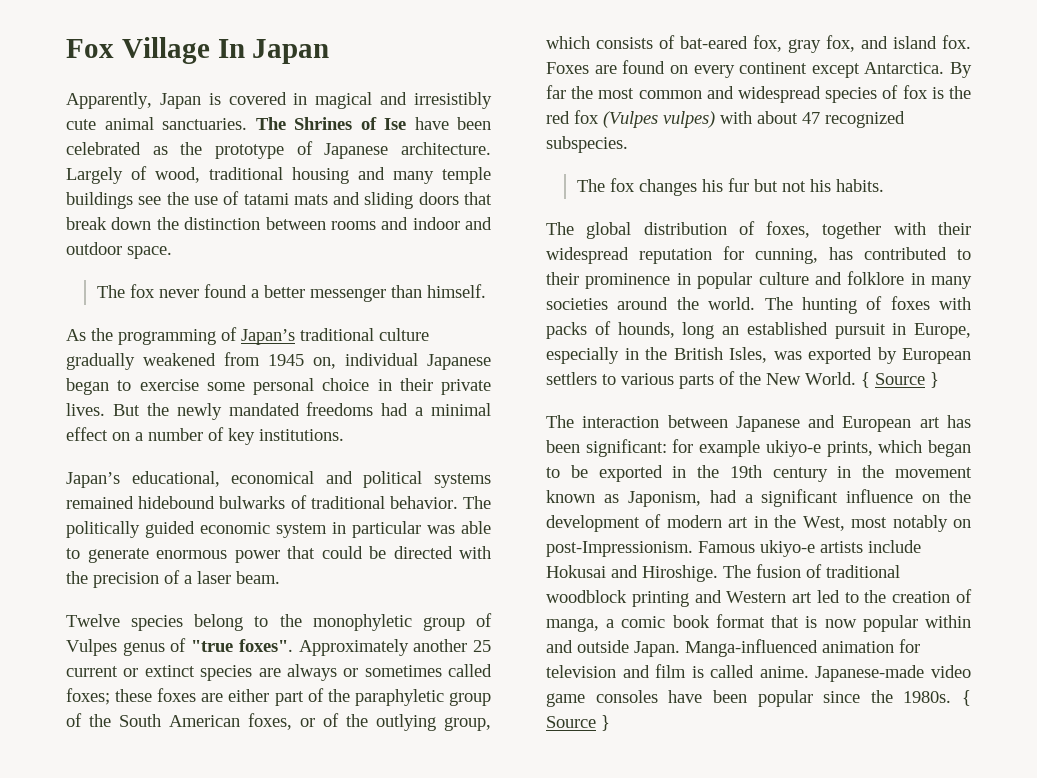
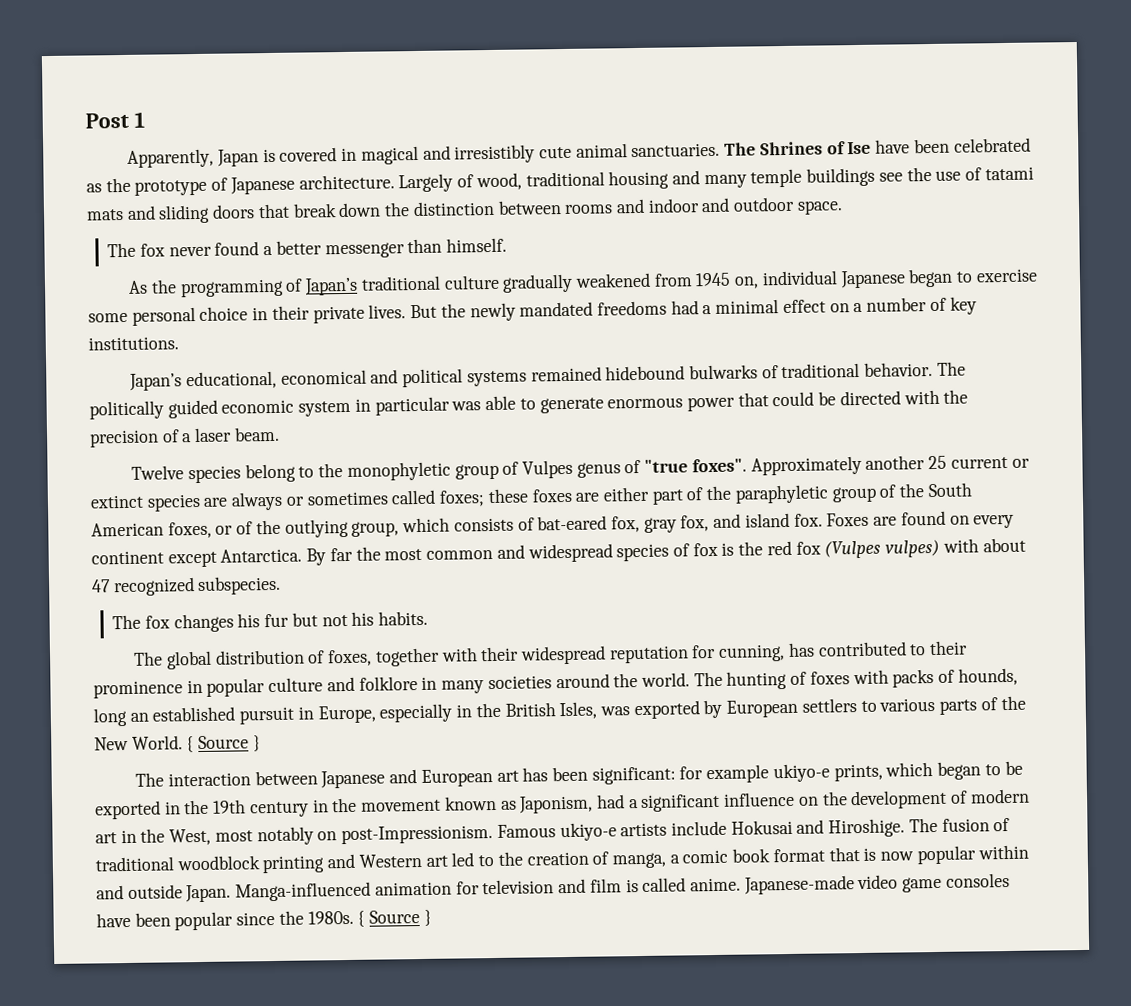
[66,37,330,64] Fox Village In Japan -> [85,111,145,129] Post 1

